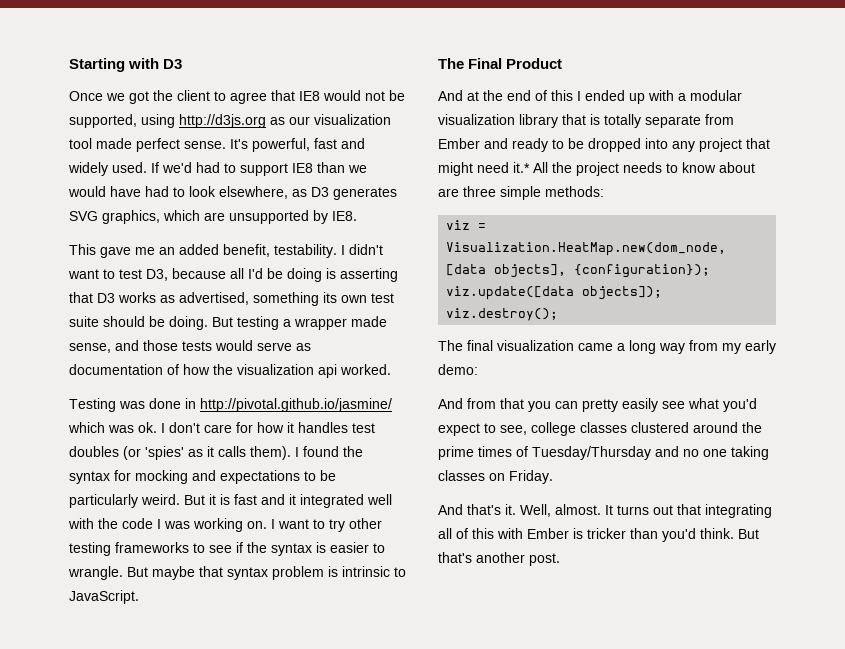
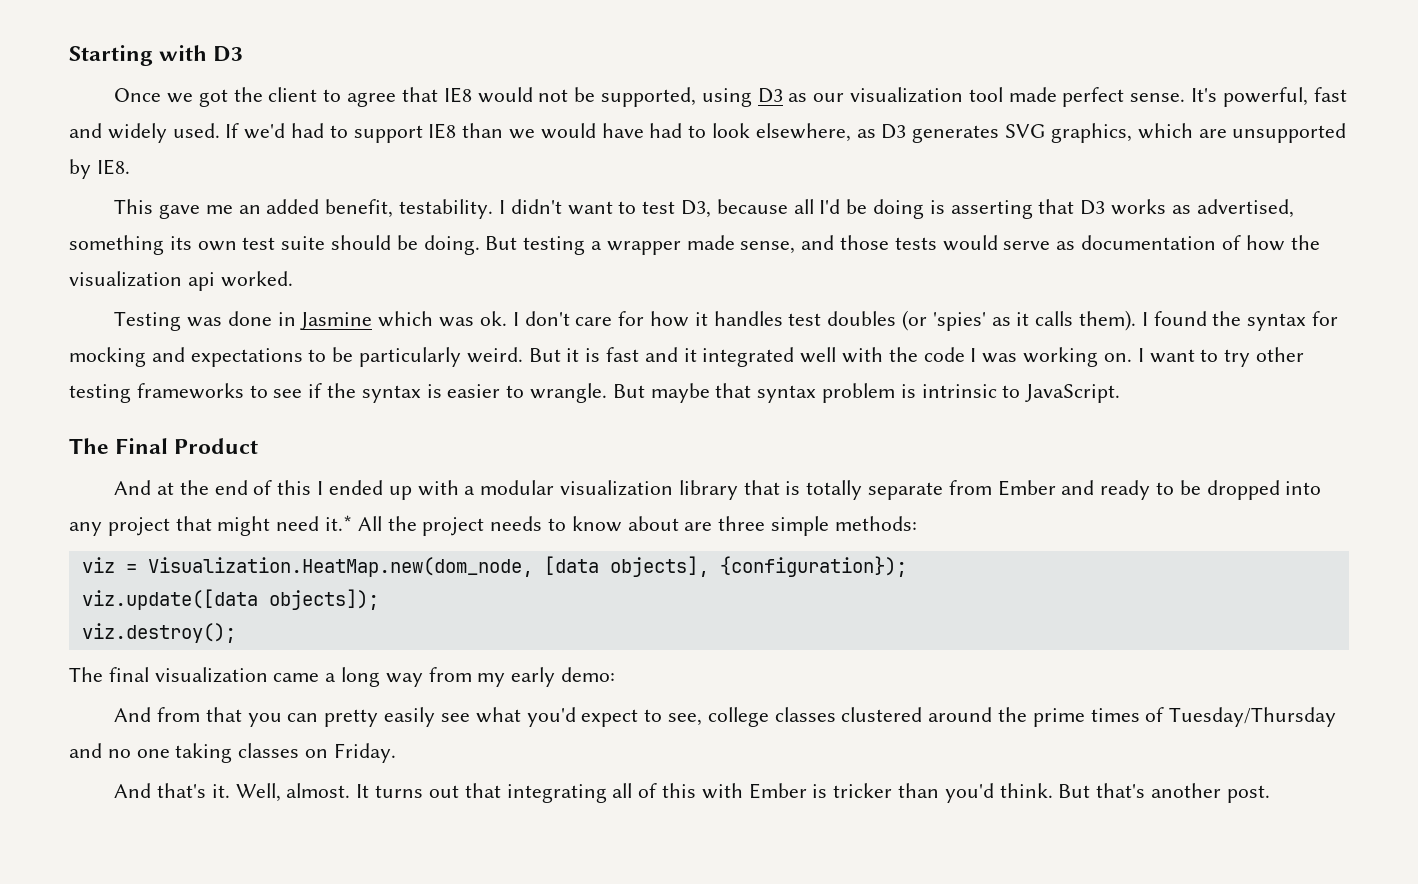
[179,114,266,128] http://d3js.org -> [757,88,783,103] D3
[200,398,392,412] http://pivotal.github.io/jasmine/ -> [300,312,373,330] Jasmine

